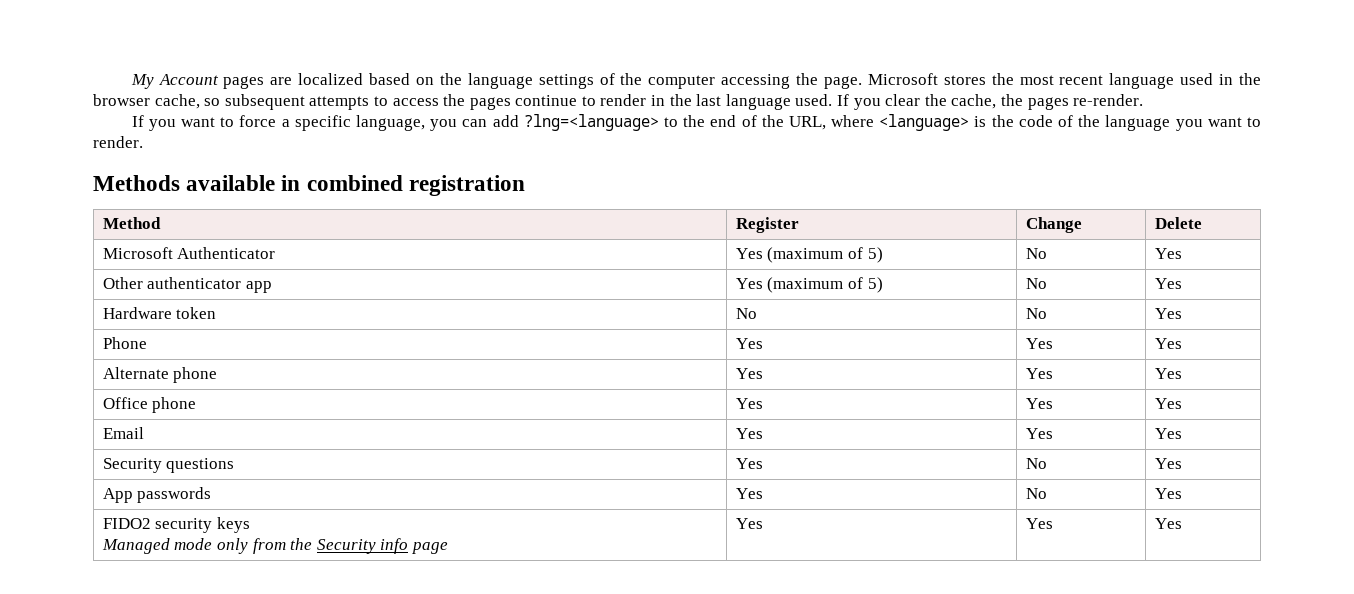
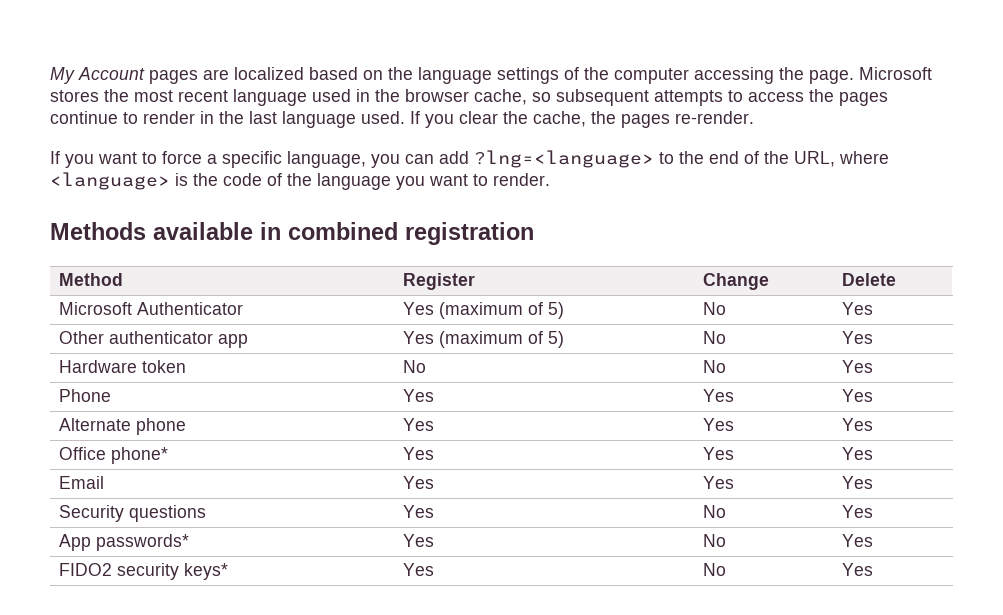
[152,397,197,413] phone -> [110,447,168,464] phone*
[137,487,212,503] passwords -> [95,534,189,551] passwords*
[217,517,251,533] [101,538,449,554] [735,518,763,529] [1025,518,1053,529] keys // Managed mode only from the Security info page | Yes | Yes -> [183,563,228,580] [402,563,434,576] [702,563,726,576] keys* | Yes | No

